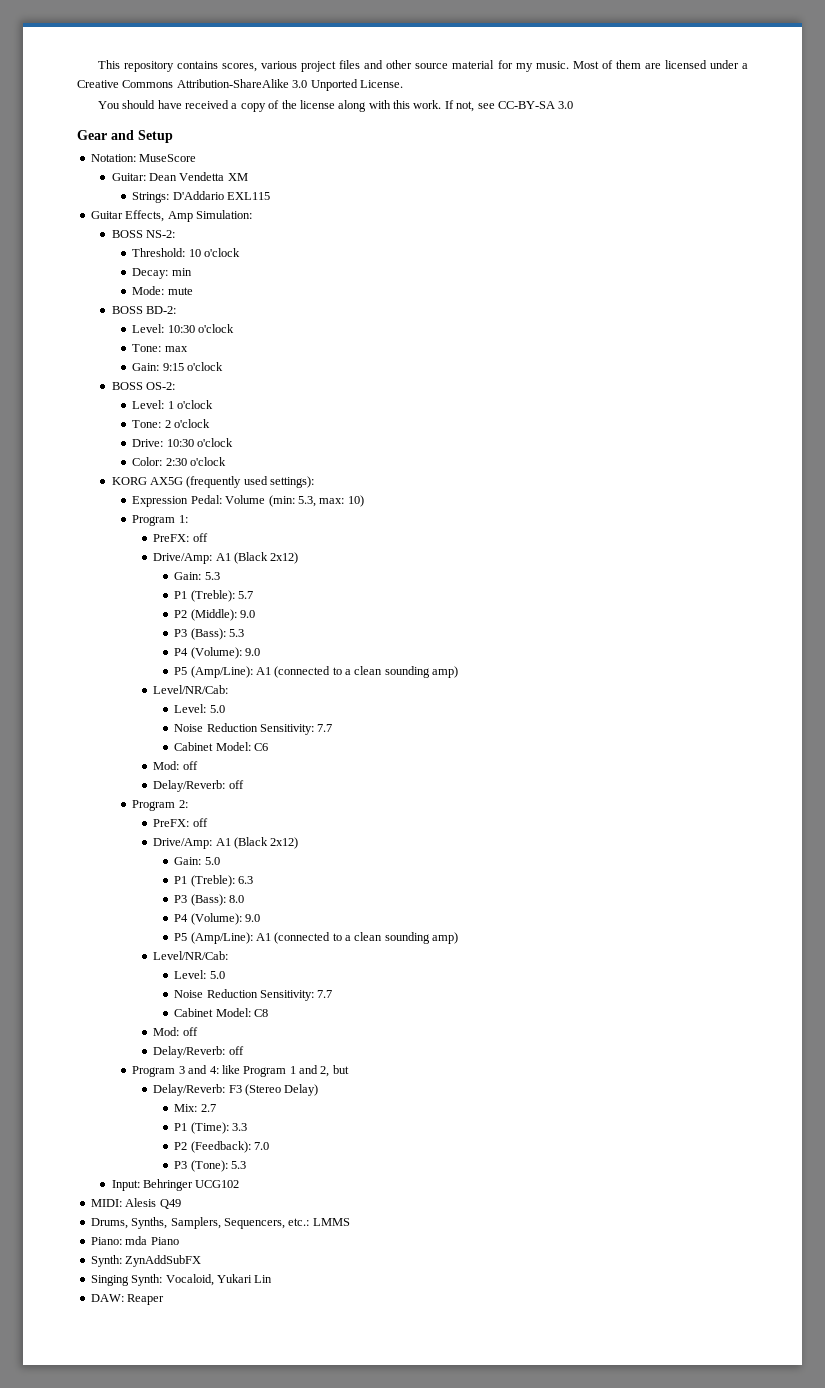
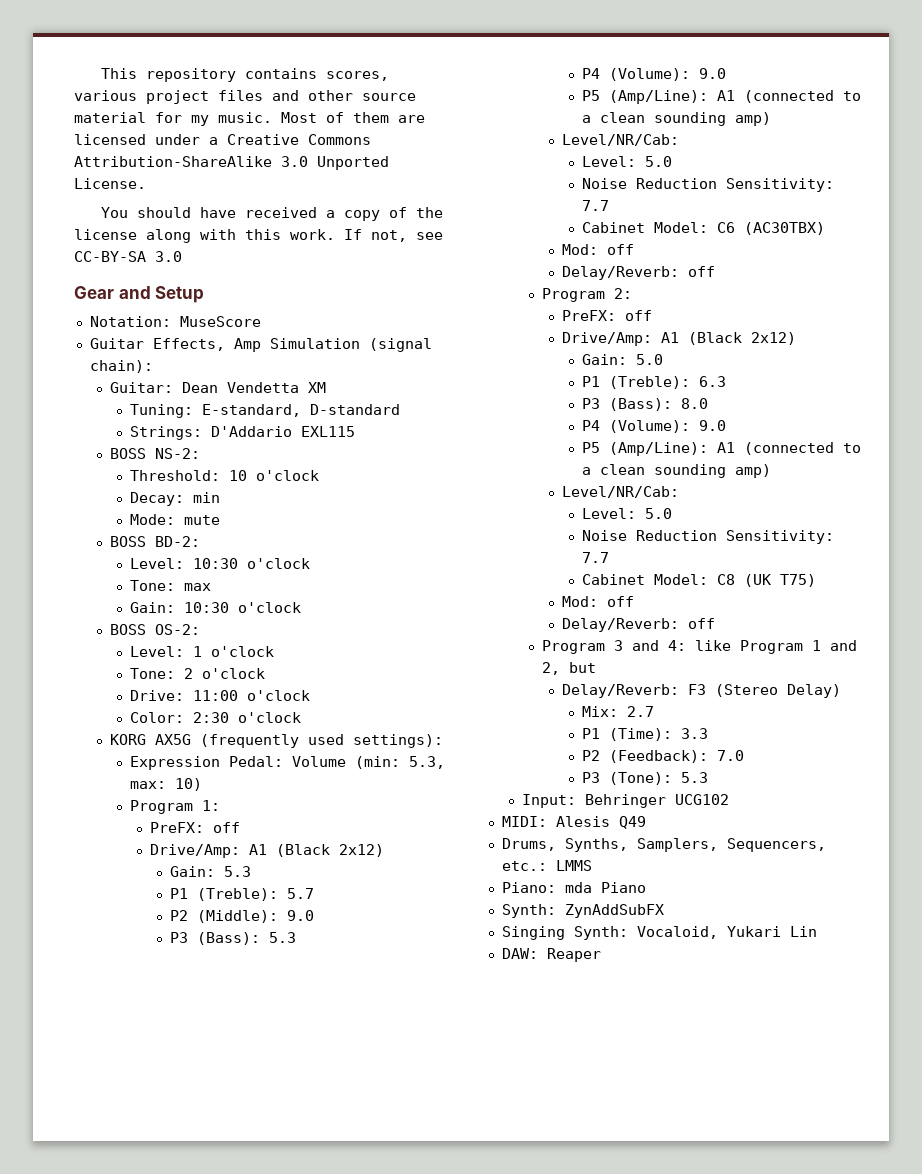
(197, 158) none -> [89,338,432,352] [89,360,153,373] // Guitar Effects, Amp Simulation (signal chain):
(248, 177) none -> [129,404,400,418] // Tuning: E-standard, D-standard
[90,210,252,222] // Guitar Effects, Amp Simulation: -> (355, 431) none
[162,363,184,371] 9:15 -> [183,602,229,613] 10:30
[166,439,194,447] 10:30 -> [192,690,238,701] 11:00
(268, 747) none -> [743,222,825,235] (AC30TBX)
(268, 1013) none -> [743,574,816,587] (UK T75)

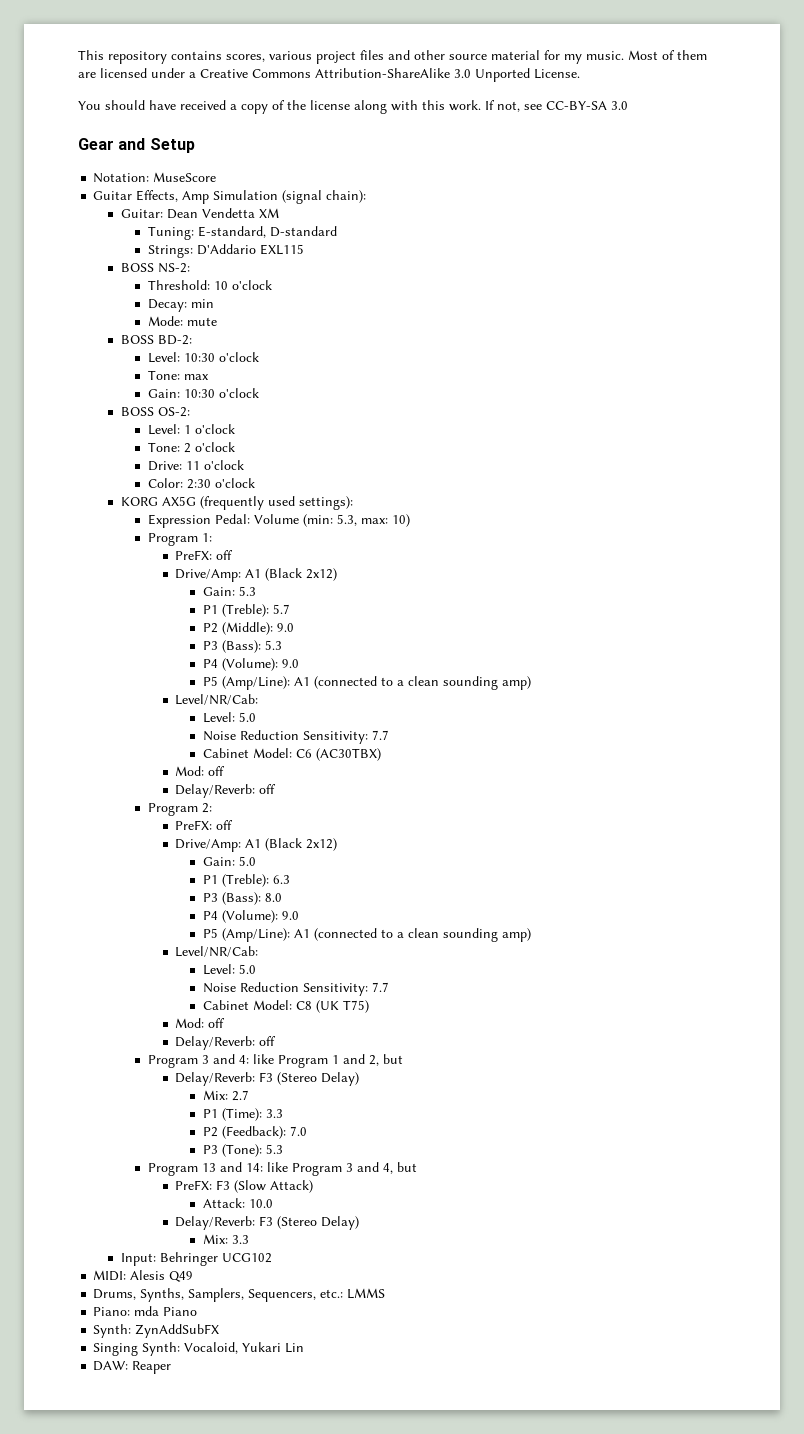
[192,690,238,701] 11:00 -> [186,461,201,470] 11
(708, 777) none -> [148,1162,418,1176] [175,1180,314,1193] [202,1198,273,1208] [175,1216,360,1230] [202,1234,249,1244] // Program 13 and 14: like Program 3 and 4, but // PreFX: F3 (Slow Attack) // Attack: 10.0 // Delay/Reverb: F3 (Stereo Delay) // Mix: 3.3

